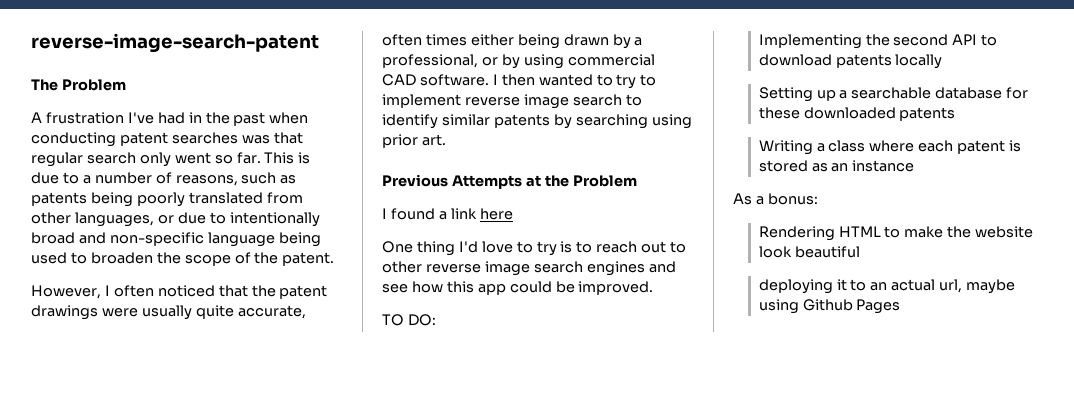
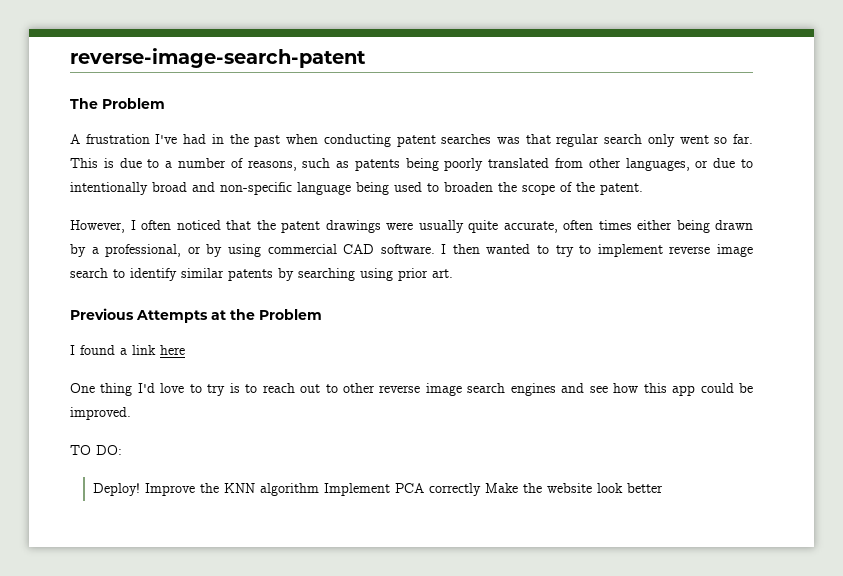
[758,34,998,49] [758,54,943,69] [758,87,1029,102] [758,107,956,121] [758,140,1022,155] [758,160,915,172] [733,193,818,205] [758,226,1034,241] [758,246,860,258] [758,279,1016,294] [758,299,901,314] Implementing the second API to download patents locally // Setting up a searchable database for these downloaded patents // Writing a class where each patent is stored as an instance // As a bonus: // Rendering HTML to make the website look beautiful // deploying it to an actual url, maybe using Github Pages -> [92,483,663,496] Deploy! Improve the KNN algorithm Implement PCA correctly Make the website look better

